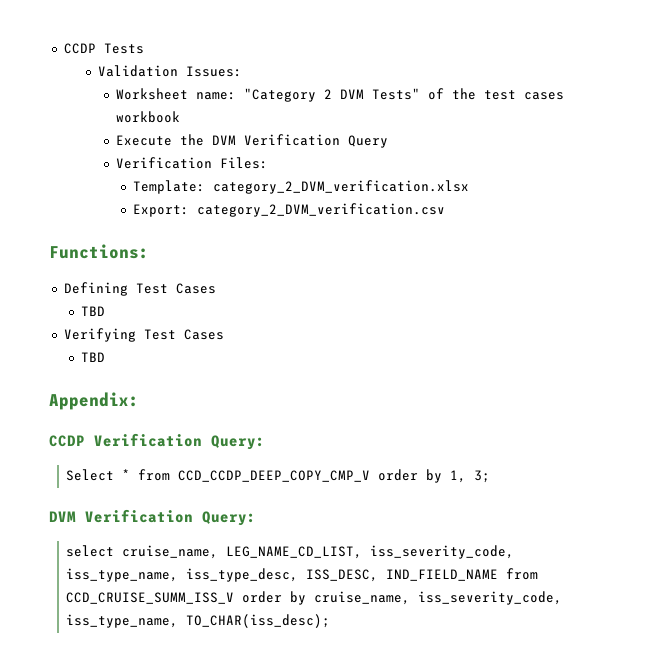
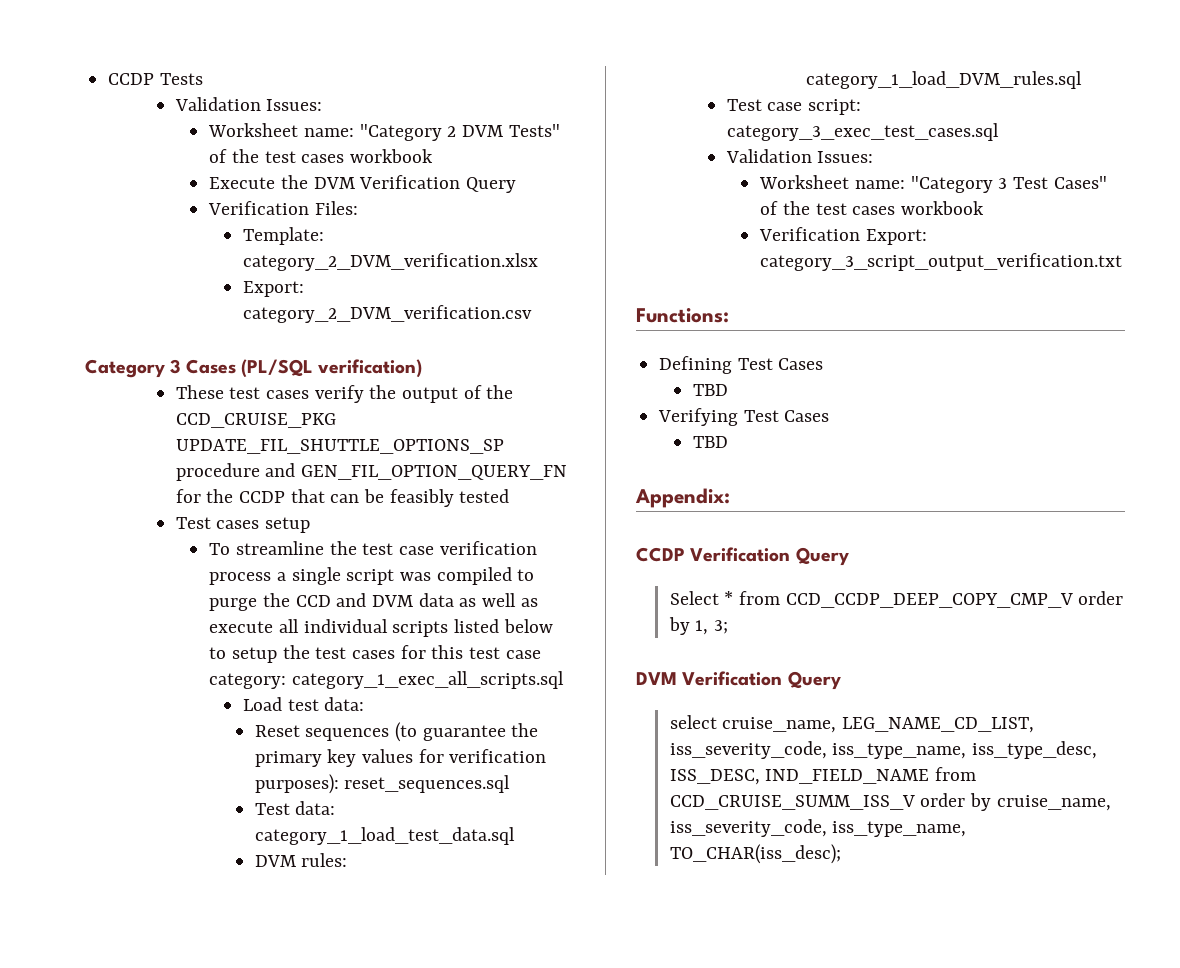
(446, 210) none -> [85,359,423,378] [175,385,514,403] [175,413,336,428] [175,439,504,454] [175,463,567,481] [175,489,510,507] [175,517,310,533] [209,541,537,555] [209,567,535,585] [209,593,538,611] [209,619,553,637] [209,645,541,663] [209,671,564,689] [243,697,365,711] [254,722,539,742] [254,749,547,767] [254,774,511,794] [254,801,336,815] [254,827,515,845] [254,853,348,867] [805,71,1082,89] [726,99,861,115] [726,123,999,141] [725,149,874,163] [759,175,1107,193] [760,201,984,215] [759,227,927,245] [760,253,1123,271] // Category 3 Cases (PL/SQL verification) // These test cases verify the output of the CCD_CRUISE_PKG UPDATE_FIL_SHUTTLE_OPTIONS_SP procedure and GEN_FIL_OPTION_QUERY_FN for the CCDP that can be feasibly tested // Test cases setup // To streamline the test case verification process a single script was compiled to purge the CCD and DVM data as well as execute all individual scripts listed below to setup the test cases for this test case category: category_1_exec_all_scripts.sql // Load test data: // Reset sequences (to guarantee the primary key values for verification purposes): reset_sequences.sql // Test data: category_1_load_test_data.sql // DVM rules: category_1_load_DVM_rules.sql // Test case script: category_3_exec_test_cases.sql // Validation Issues: // Worksheet name: "Category 3 Test Cases" of the test cases workbook // Verification Export: category_3_script_output_verification.txt
[211,435,265,450] Query: -> [795,547,849,566] Query
[202,511,256,526] Query: -> [787,671,841,690] Query

